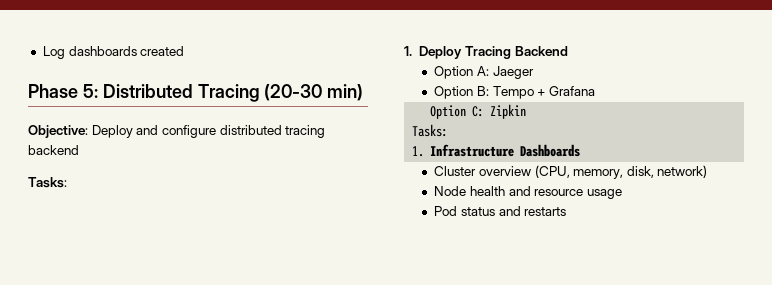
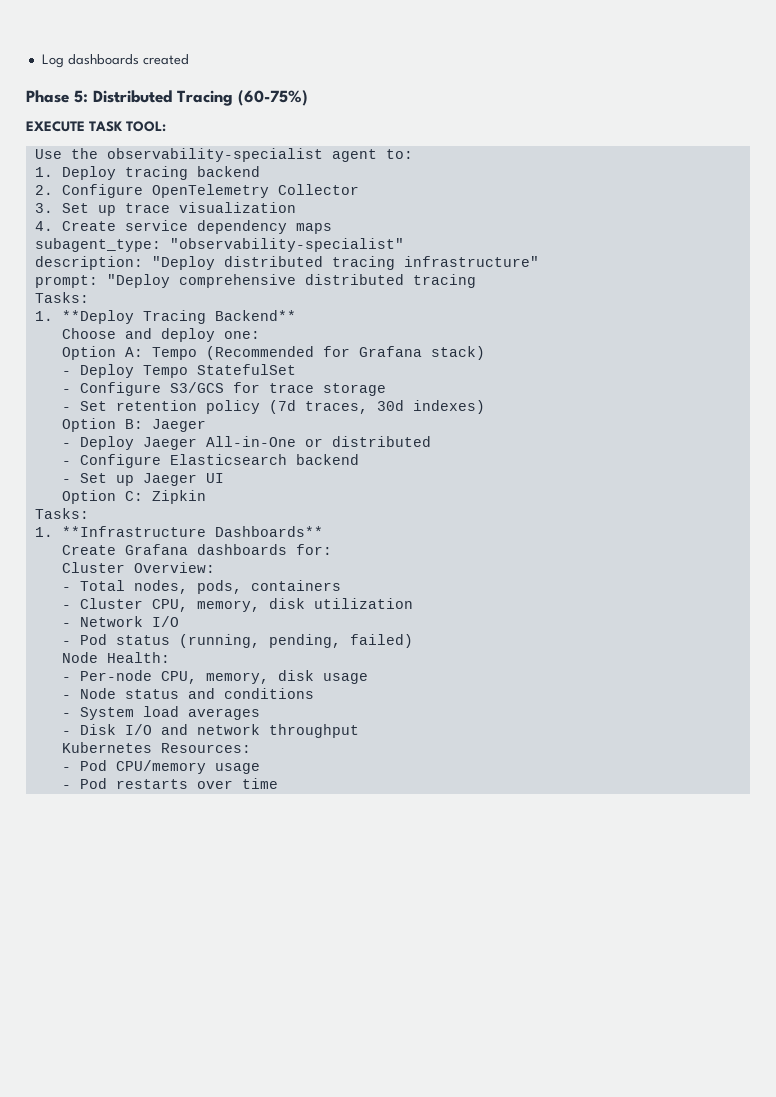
[264,84,364,101] [28,125,326,138] [28,145,79,155] [28,177,67,188] [404,46,568,59] [434,66,534,79] [434,86,595,99] (20-30 min) // Objective: Deploy and configure distributed tracing backend // Tasks: // 1. Deploy Tracing Backend // Option A: Jaeger // Option B: Tempo + Grafana -> [238,90,308,106] [26,121,166,132] [34,148,413,162] [34,166,260,180] [34,184,359,198] [34,202,296,216] [34,220,332,234] [34,238,404,252] [34,256,539,270] [34,274,476,288] [34,292,89,303] [34,310,296,324] [61,328,260,342] [61,346,485,360] [61,364,296,378] [61,382,386,396] [61,400,485,414] [61,418,206,432] [61,436,431,450] [61,454,359,468] [61,473,224,486] (60-75%) // EXECUTE TASK TOOL: // Use the observability-specialist agent to: // 1. Deploy tracing backend // 2. Configure OpenTelemetry Collector // 3. Set up trace visualization // 4. Create service dependency maps // subagent_type: "observability-specialist" // description: "Deploy distributed tracing infrastructure" // prompt: "Deploy comprehensive distributed tracing // Tasks: // 1. **Deploy Tracing Backend** // Choose and deploy one: // Option A: Tempo (Recommended for Grafana stack) // - Deploy Tempo StatefulSet // - Configure S3/GCS for trace storage // - Set retention policy (7d traces, 30d indexes) // Option B: Jaeger // - Deploy Jaeger All-in-One or distributed // - Configure Elasticsearch backend // - Set up Jaeger UI
[430,144,581,157] [434,165,708,179] [434,186,622,199] [434,206,567,216] Infrastructure Dashboards // Cluster overview (CPU, memory, disk, network) // Node health and resource usage // Pod status and restarts -> [61,526,323,537] [61,544,332,555] [61,562,215,573] [61,580,341,594] [61,598,413,612] [61,616,179,627] [61,634,413,648] [61,652,170,663] [61,670,368,684] [61,688,314,699] [61,706,260,720] [61,724,359,738] [61,742,251,753] [61,760,260,774] [61,778,278,789] **Infrastructure Dashboards** // Create Grafana dashboards for: // Cluster Overview: // - Total nodes, pods, containers // - Cluster CPU, memory, disk utilization // - Network I/O // - Pod status (running, pending, failed) // Node Health: // - Per-node CPU, memory, disk usage // - Node status and conditions // - System load averages // - Disk I/O and network throughput // Kubernetes Resources: // - Pod CPU/memory usage // - Pod restarts over time

